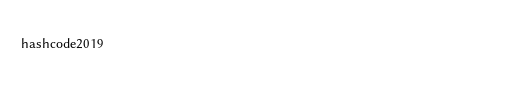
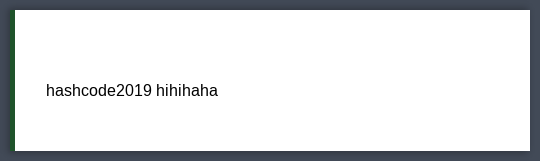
(104, 43) none -> [156,84,219,96] hihihaha

